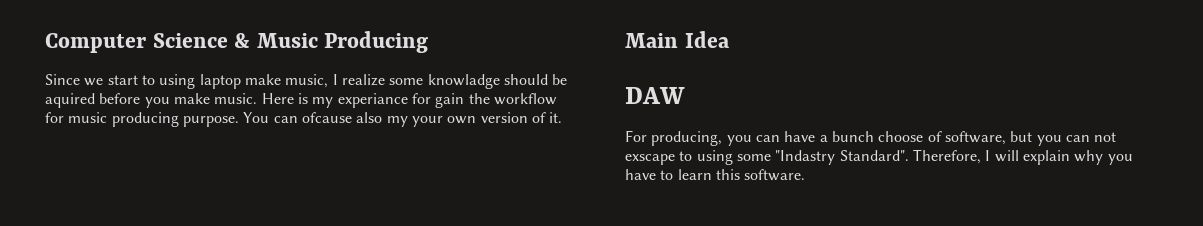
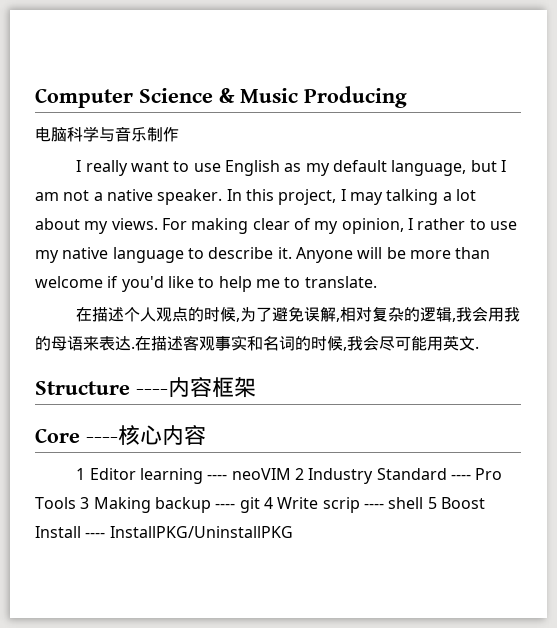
[45,74,568,89] [45,93,557,108] [45,112,563,127] [625,31,730,48] [625,87,685,104] [625,130,1117,146] [625,149,1133,165] [625,169,806,181] Since we start to using laptop make music, I realize some knowladge should be aquired before you make music. Here is my experiance for gain the workflow for music producing purpose. You can ofcause also my your own version of it. // Main Idea // DAW // For producing, you can have a bunch choose of software, but you can not exscape to using some "Indastry Standard". Therefore, I will explain why you have to learn this software. -> [35,126,179,142] [76,160,507,176] [35,189,476,205] [35,218,517,234] [35,247,491,263] [35,276,377,292] [76,306,521,322] [35,335,479,351] [35,377,256,398] [35,425,206,445] [76,468,503,484] [35,497,485,513] [35,526,293,538] 电脑科学与音乐制作 // I really want to use English as my default language, but I am not a native speaker. In this project, I may talking a lot about my views. For making clear of my opinion, I rather to use my native language to describe it. Anyone will be more than welcome if you'd like to help me to translate. // 在描述个人观点的时候,为了避免误解,相对复杂的逻辑,我会用我的母语来表达.在描述客观事实和名词的时候,我会尽可能用英文. // Structure ----内容框架 // Core ----核心内容 // 1 Editor learning ---- neoVIM 2 Industry Standard ---- Pro Tools 3 Making backup ---- git 4 Write scrip ---- shell 5 Boost Install ---- InstallPKG/UninstallPKG

